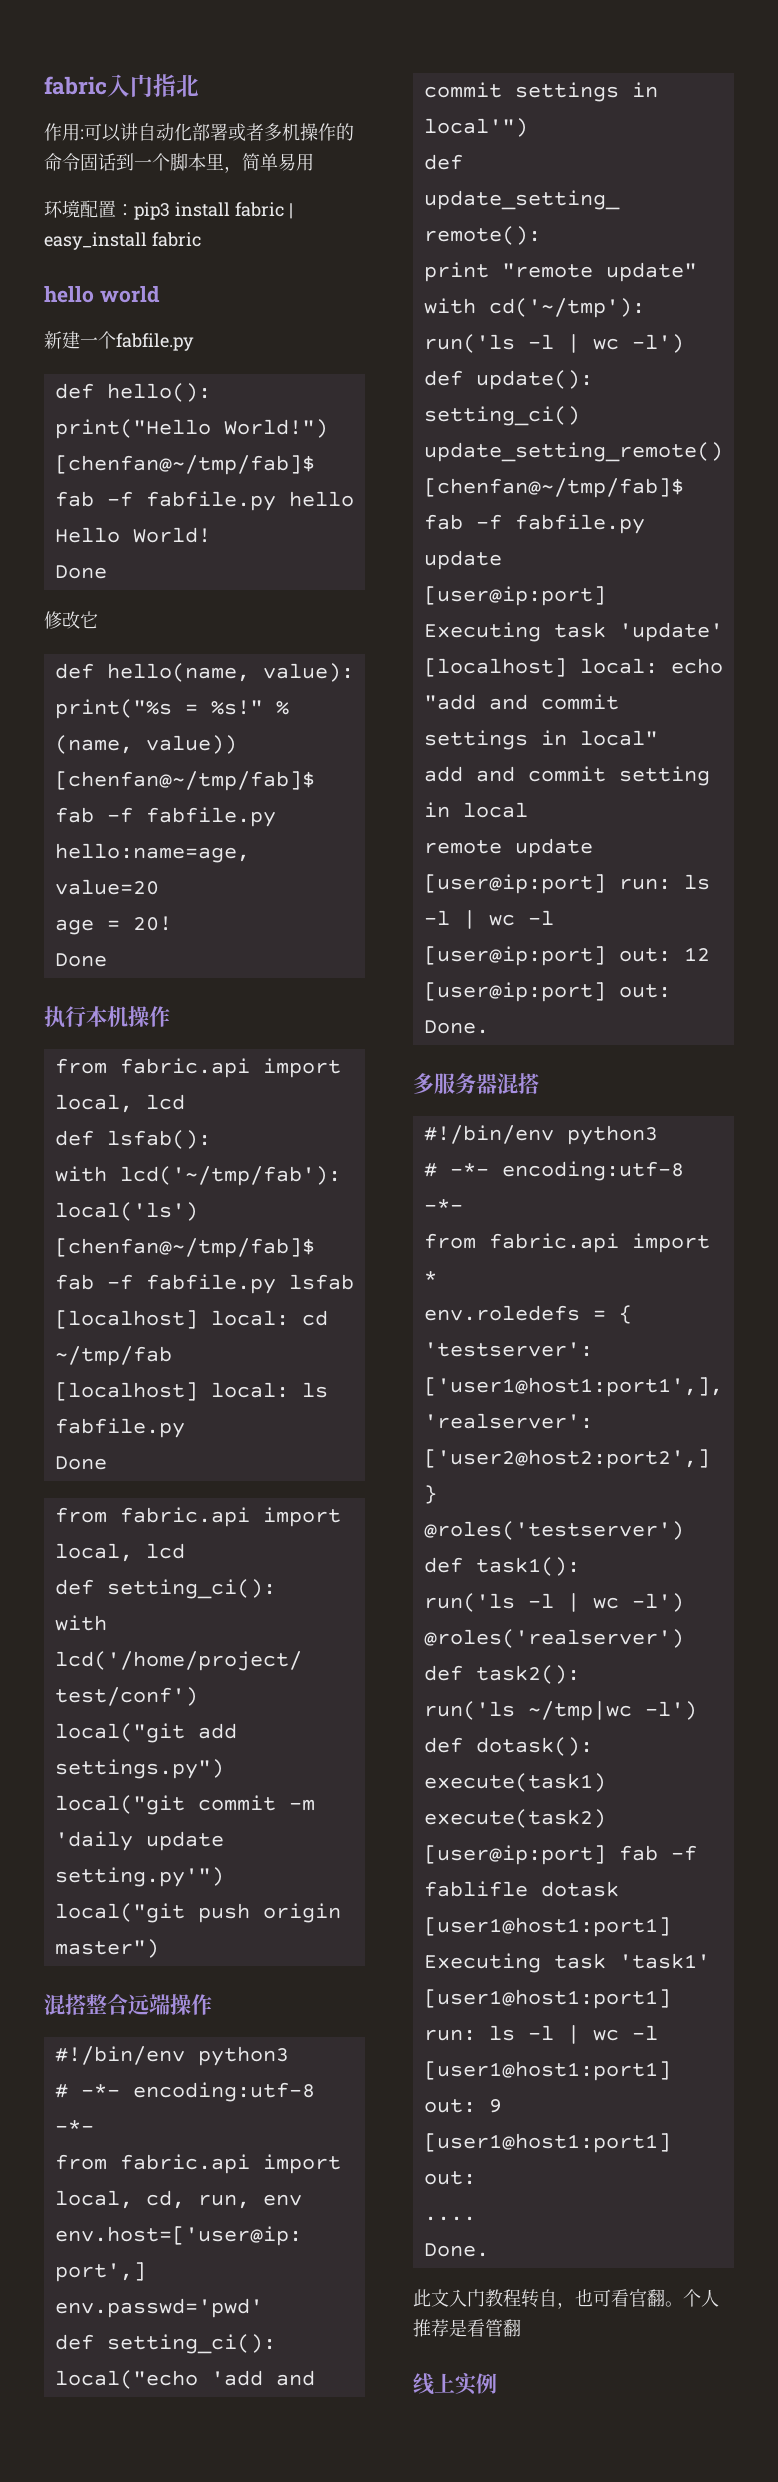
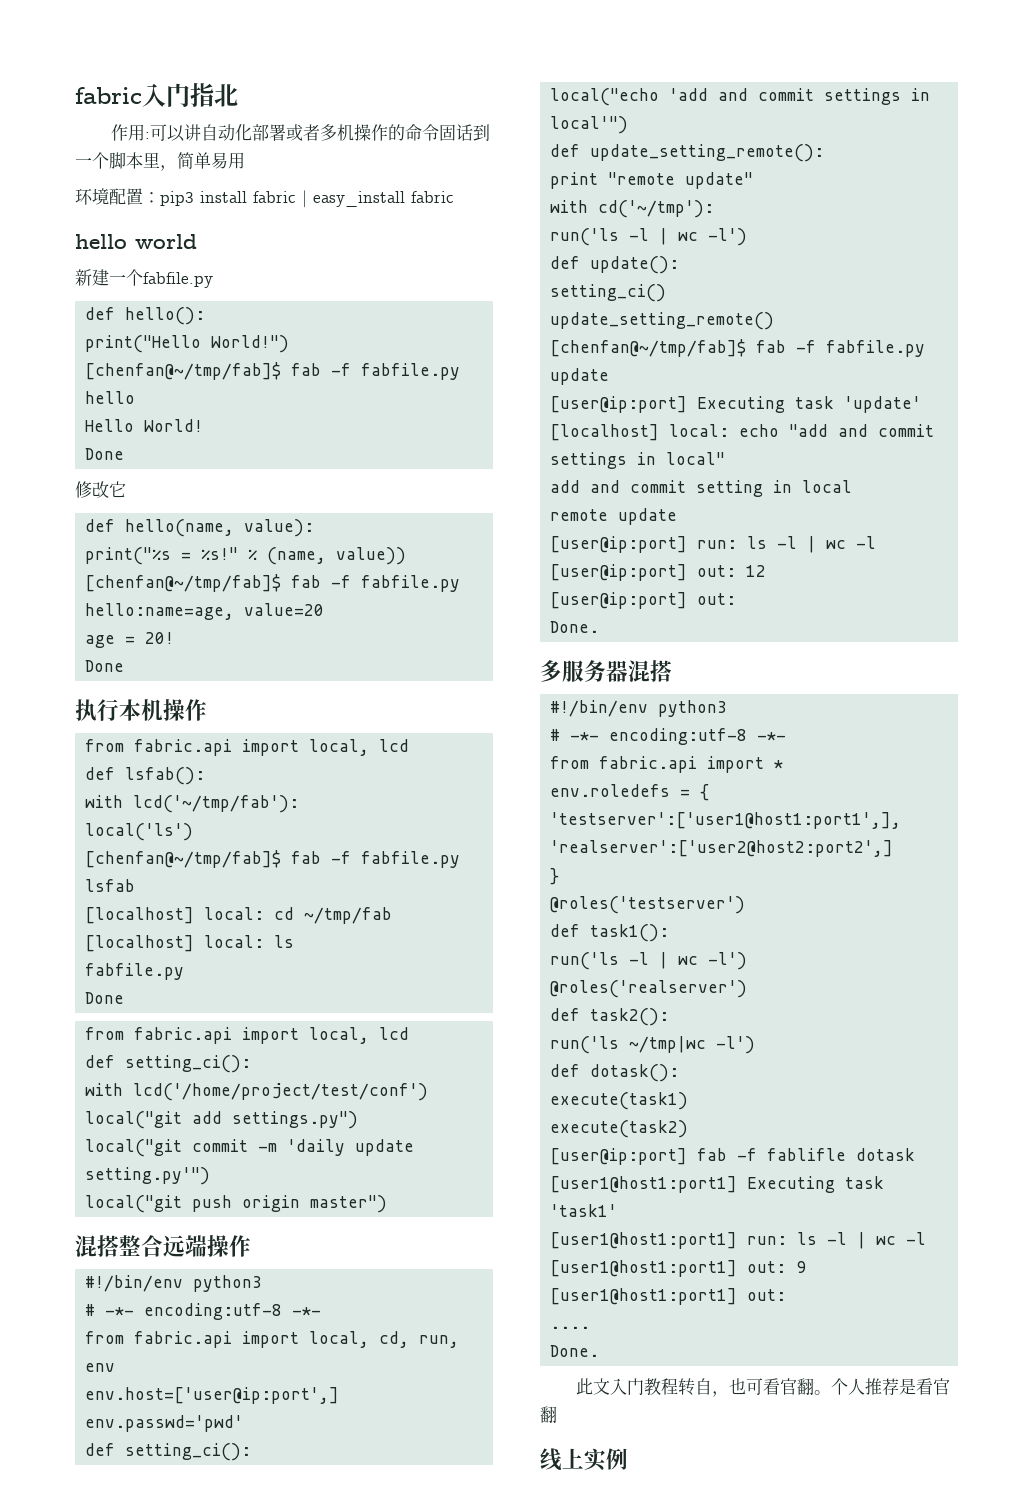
[485,2319,503,2337] 管 -> [932,1378,950,1395] 官

